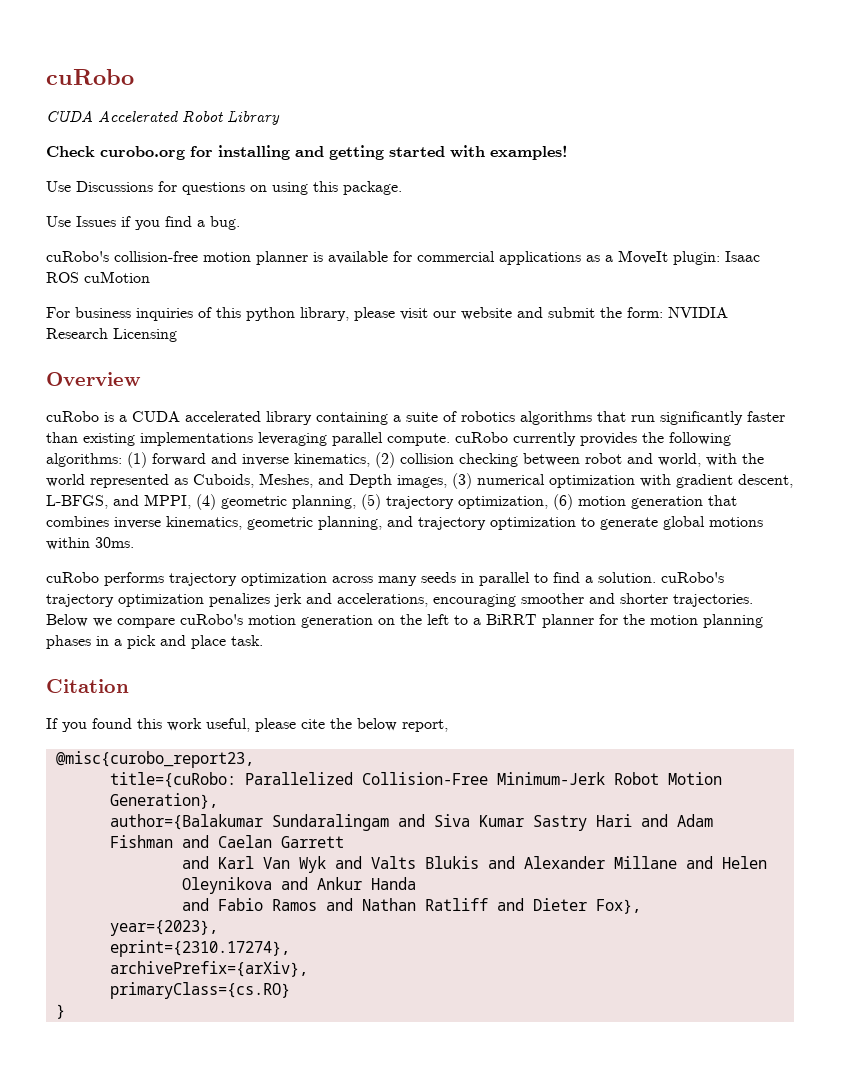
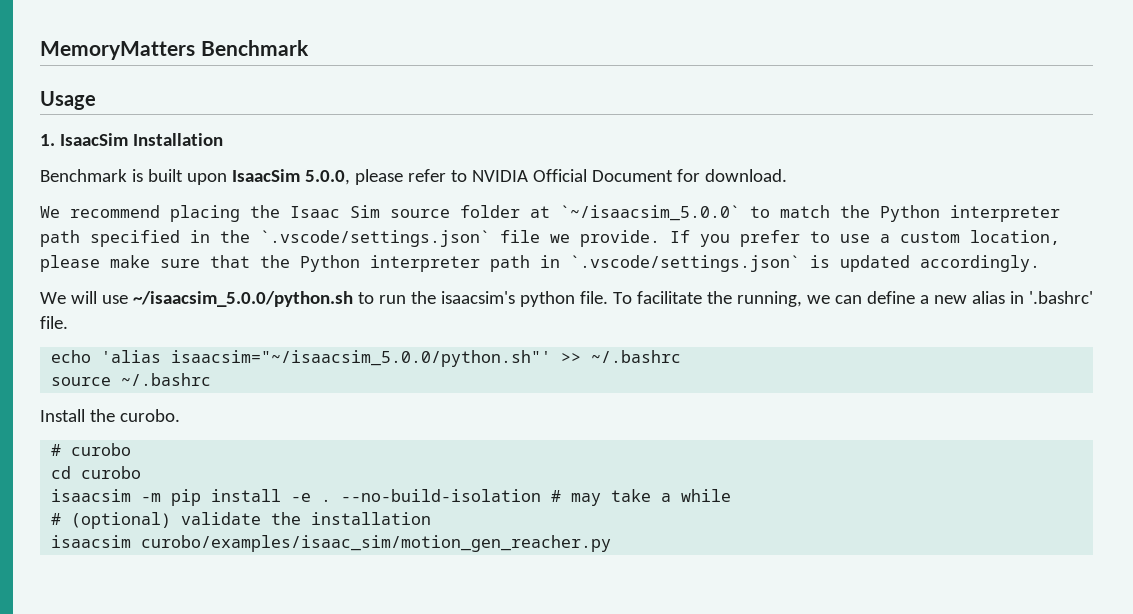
[46,69,134,85] [46,110,280,125] [46,145,568,160] [46,181,402,195] [46,216,240,230] [46,250,760,265] [46,271,150,283] [46,307,728,321] [46,328,177,342] [46,372,141,386] [46,411,785,425] [46,432,731,446] [46,452,764,468] [46,473,793,489] [46,494,737,510] [46,516,763,530] [46,537,134,550] [46,572,724,586] [46,593,753,607] [46,614,763,628] [46,635,263,649] [46,679,129,693] [46,718,448,732] [55,751,254,768] [109,772,722,788] [109,793,218,809] [109,814,713,831] [109,835,344,848] [181,856,767,873] [181,877,416,894] [181,898,641,914] [109,920,218,936] [109,940,290,957] [109,961,308,977] [109,982,290,999] [55,1004,65,1019] cuRobo // CUDA Accelerated Robot Library // Check curobo.org for installing and getting started with examples! // Use Discussions for questions on using this package. // Use Issues if you find a bug. // cuRobo's collision-free motion planner is available for commercial applications as a MoveIt plugin: Isaac ROS cuMotion // For business inquiries of this python library, please visit our website and submit the form: NVIDIA Research Licensing // Overview // cuRobo is a CUDA accelerated library containing a suite of robotics algorithms that run significantly faster than existing implementations leveraging parallel compute. cuRobo currently provides the following algorithms: (1) forward and inverse kinematics, (2) collision checking between robot and world, with the world represented as Cuboids, Meshes, and Depth images, (3) numerical optimization with gradient descent, L-BFGS, and MPPI, (4) geometric planning, (5) trajectory optimization, (6) motion generation that combines inverse kinematics, geometric planning, and trajectory optimization to generate global motions within 30ms. // cuRobo performs trajectory optimization across many seeds in parallel to find a solution. cuRobo's trajectory optimization penalizes jerk and accelerations, encouraging smoother and shorter trajectories. Below we compare cuRobo's motion generation on the left to a BiRRT planner for the motion planning phases in a pick and place task. // Citation // If you found this work useful, please cite the below report, // @misc{curobo_report23, // title={cuRobo: Parallelized Collision-Free Minimum-Jerk Robot Motion Generation}, // author={Balakumar Sundaralingam and Siva Kumar Sastry Hari and Adam Fishman and Caelan Garrett // and Karl Van Wyk and Valts Blukis and Alexander Millane and Helen Oleynikova and Ankur Handa // and Fabio Ramos and Nathan Ratliff and Dieter Fox}, // year={2023}, // eprint={2310.17274}, // archivePrefix={arXiv}, // primaryClass={cs.RO} // } -> [40,40,309,60] [40,91,96,110] [40,133,223,146] [40,169,787,185] [40,205,1060,222] [40,230,1060,247] [40,255,1040,272] [40,291,1093,307] [40,316,68,329] [51,350,682,367] [51,373,212,386] [40,409,180,422] [51,443,132,456] [51,466,142,479] [51,489,732,506] [51,512,432,529] [51,535,612,552] MemoryMatters Benchmark // Usage // 1. IsaacSim Installation // Benchmark is built upon IsaacSim 5.0.0, please refer to NVIDIA Official Document for download. // We recommend placing the Isaac Sim source folder at `~/isaacsim_5.0.0` to match the Python interpreter path specified in the `.vscode/settings.json` file we provide. If you prefer to use a custom location, please make sure that the Python interpreter path in `.vscode/settings.json` is updated accordingly. // We will use ~/isaacsim_5.0.0/python.sh to run the isaacsim's python file. To facilitate the running, we can define a new alias in '.bashrc' file. // echo 'alias isaacsim="~/isaacsim_5.0.0/python.sh"' >> ~/.bashrc // source ~/.bashrc // Install the curobo. // # curobo // cd curobo // isaacsim -m pip install -e . --no-build-isolation # may take a while // # (optional) validate the installation // isaacsim curobo/examples/isaac_sim/motion_gen_reacher.py

